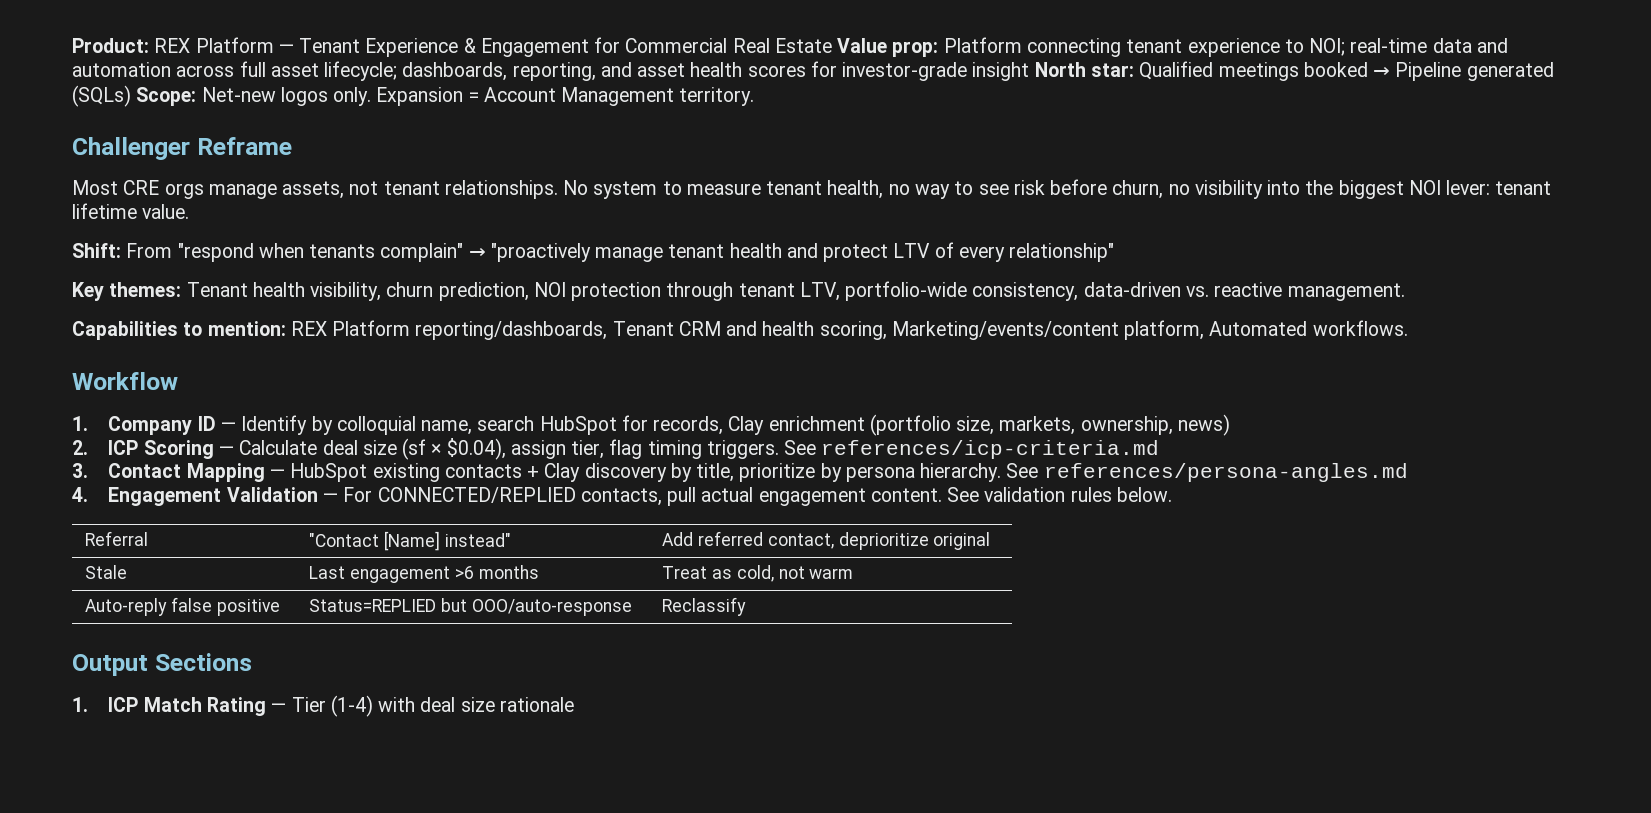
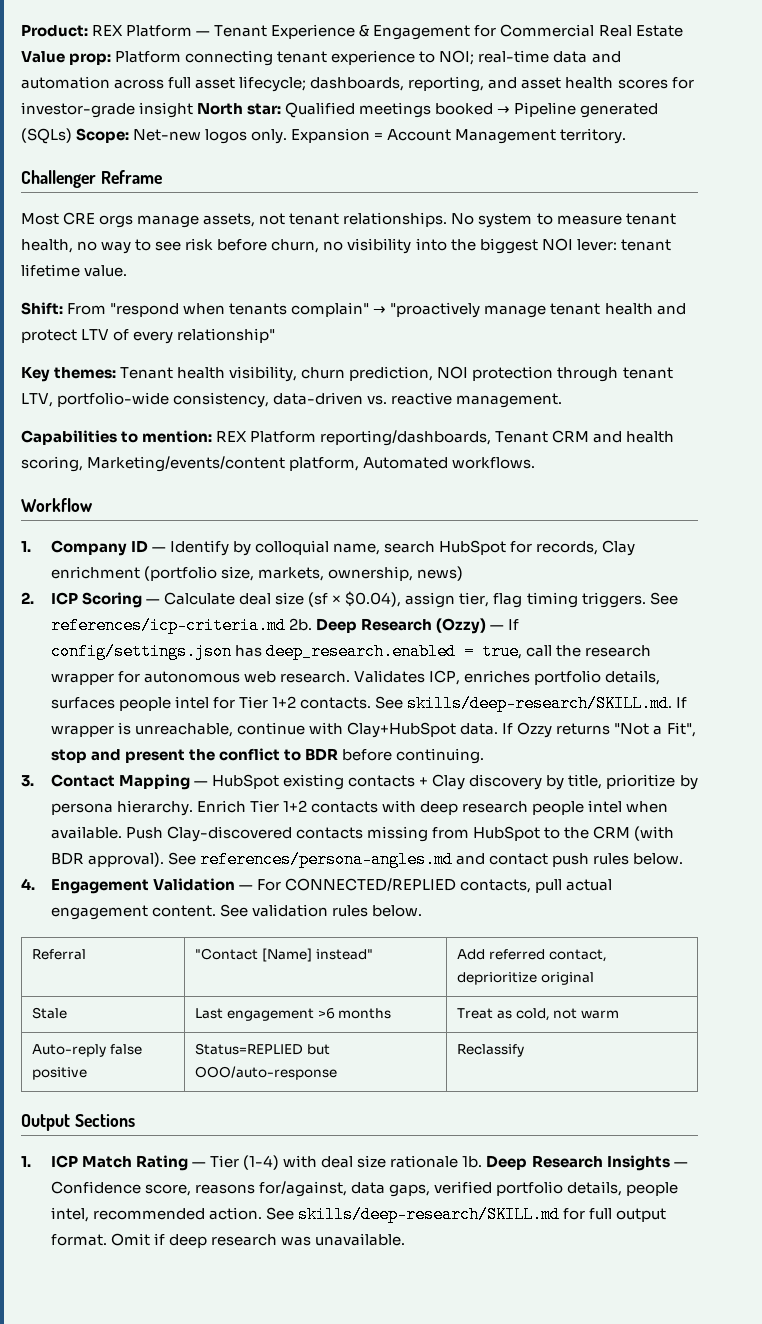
(1160, 449) none -> [288,618,520,634] [50,643,652,660] [50,670,661,685] [50,695,688,712] [50,722,696,738] [50,748,485,764] 2b. Deep Research (Ozzy) — If config/settings.json has deep_research.enabled = true, call the research wrapper for autonomous web research. Validates ICP, enriches portfolio details, surfaces people intel for Tier 1+2 contacts. See skills/deep-research/SKILL.md. If wrapper is unreachable, continue with Clay+HubSpot data. If Ozzy returns "Not a Fit", stop and present the conflict to BDR before continuing.
[1006,463,1408,482] See references/persona-angles.md -> [197,800,669,815] [50,826,675,842] [50,851,684,868] Enrich Tier 1+2 contacts with deep research people intel when available. Push Clay-discovered contacts missing from HubSpot to the CRM (with BDR approval). See references/persona-angles.md and contact push rules below.
(574, 704) none -> [462,1155,688,1171] [50,1181,679,1197] [50,1206,667,1223] [50,1233,406,1248] 1b. Deep Research Insights — Confidence score, reasons for/against, data gaps, verified portfolio details, people intel, recommended action. See skills/deep-research/SKILL.md for full output format. Omit if deep research was unavailable.

